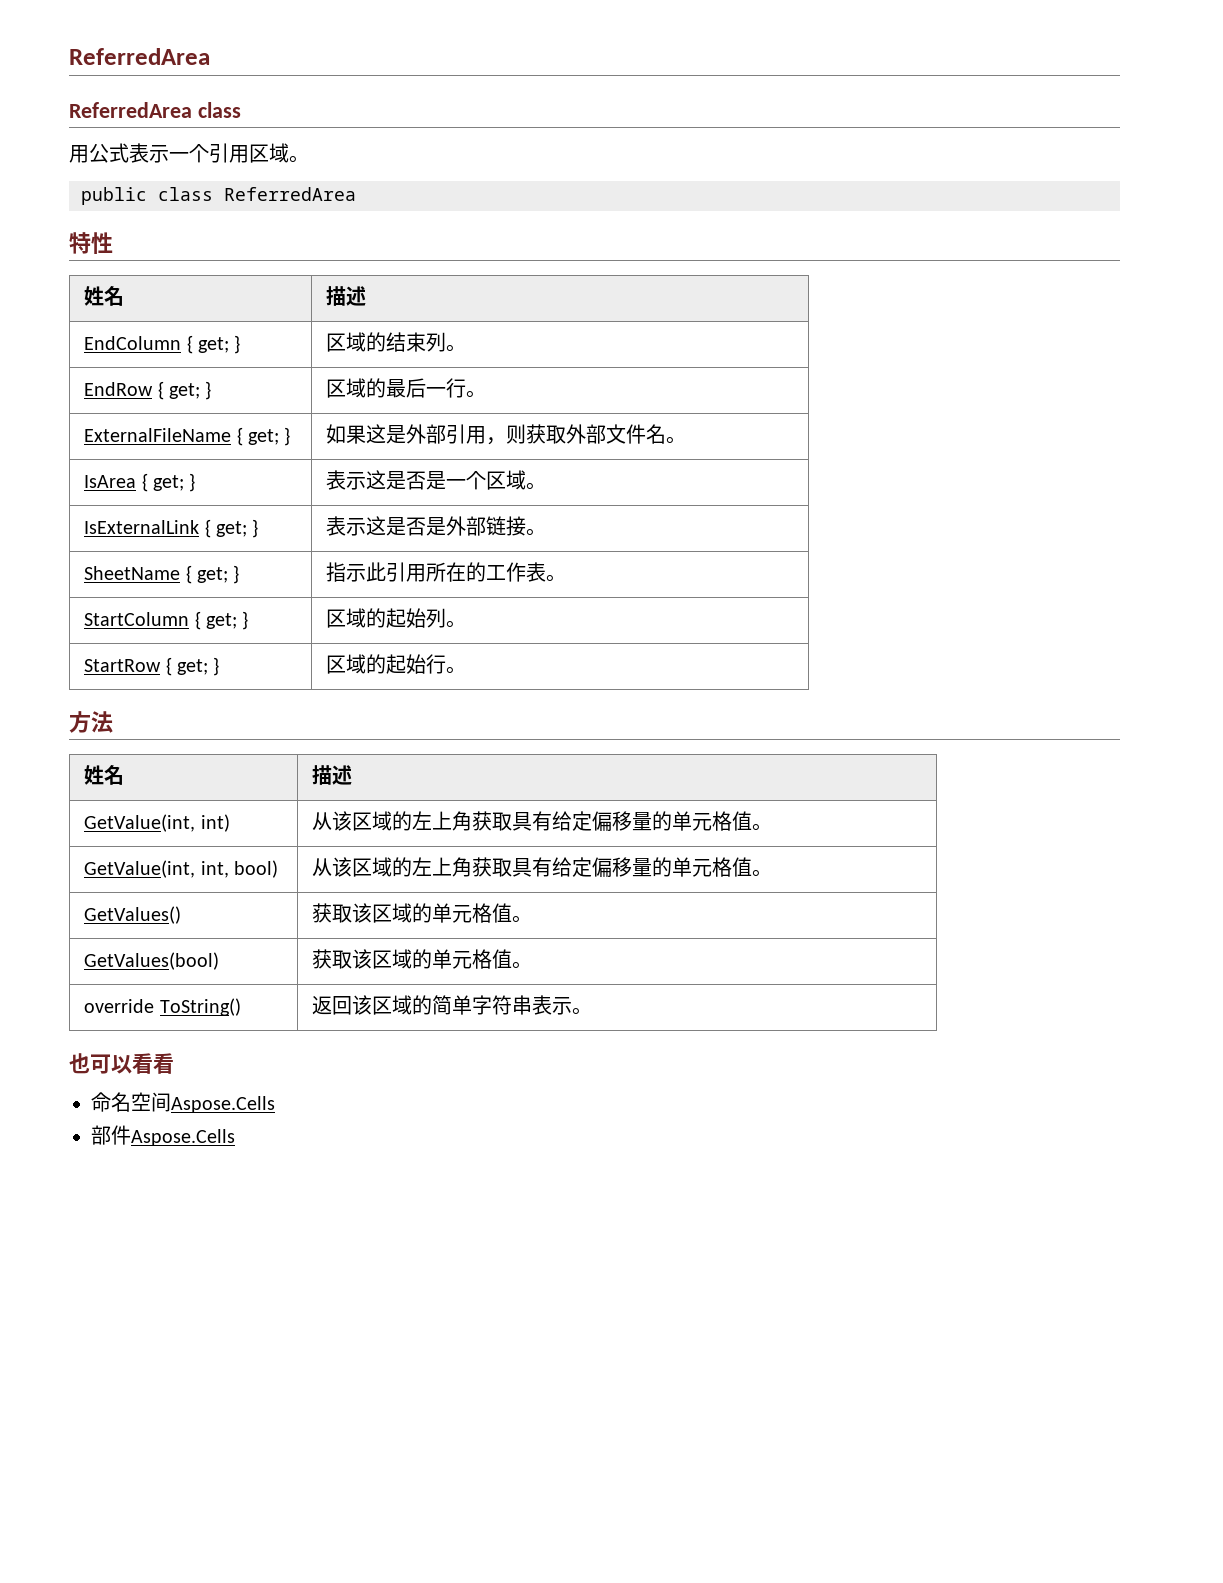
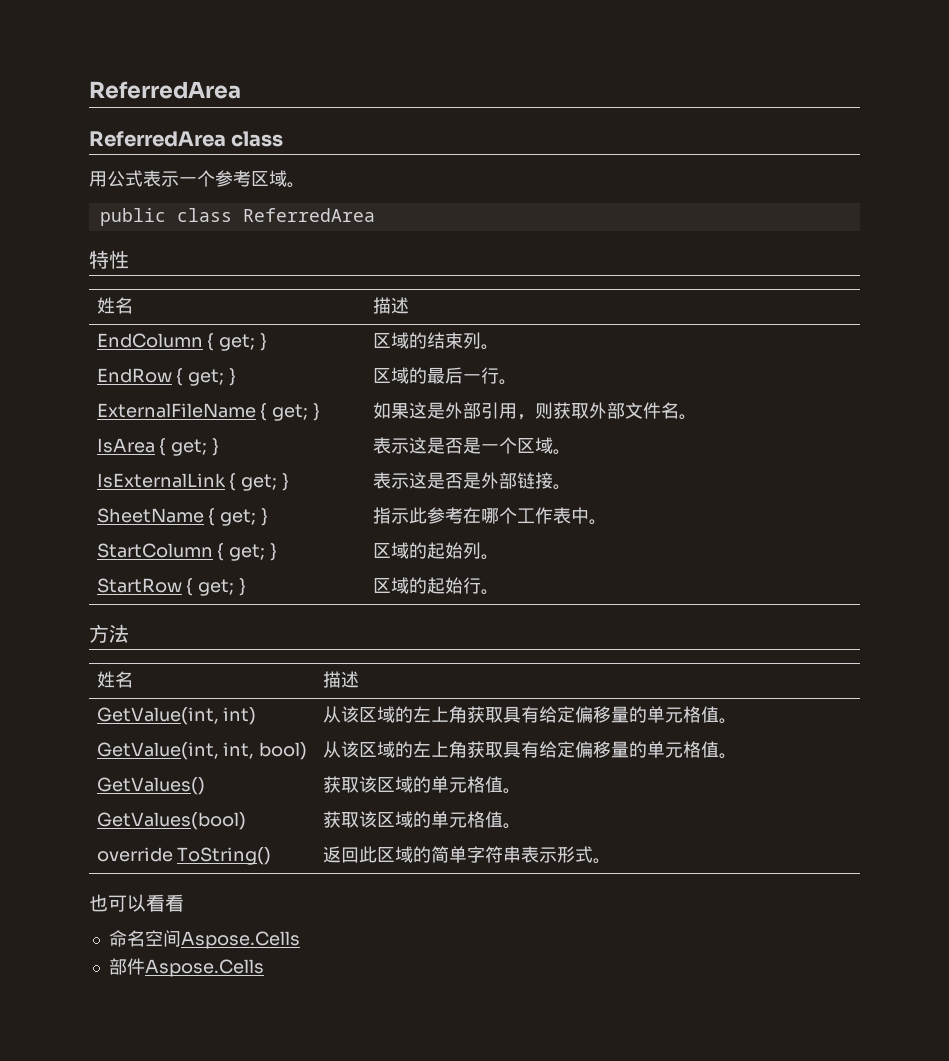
[209,143,249,163] 引用 -> [215,170,251,187] 参考
[386,562,547,582] 引用所在的工作表 -> [426,507,589,524] 参考在哪个工作表中
[352,995,373,1015] 该 -> [358,846,377,863] 此
(573, 1006) none -> [556,846,593,863] 形式

